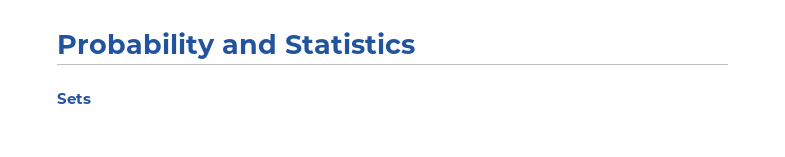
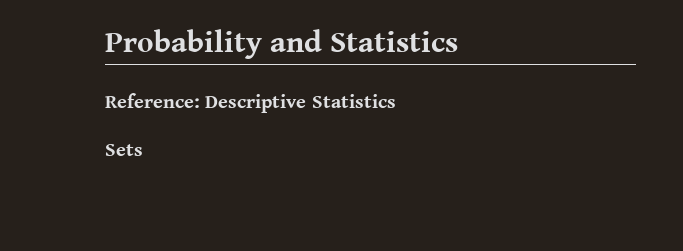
(415, 43) none -> [105,93,396,113] // Reference: Descriptive Statistics

